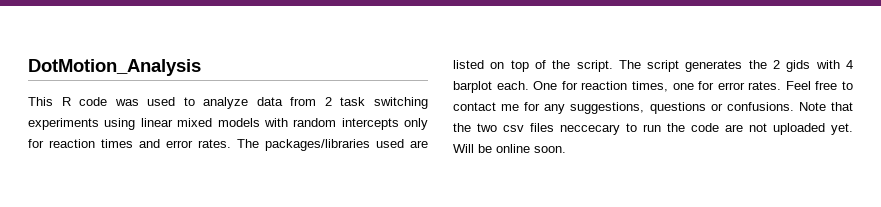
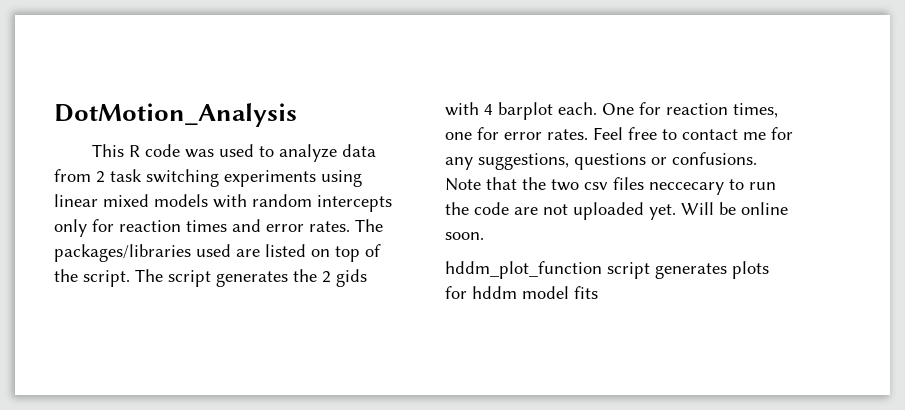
(566, 149) none -> [445,261,769,279] [445,286,598,299] // hddm_plot_function script generates plots for hddm model fits

